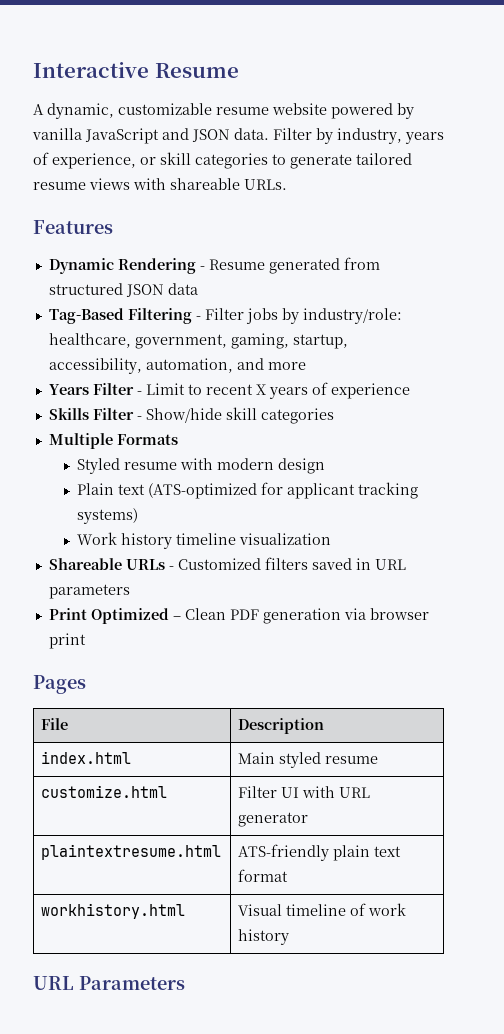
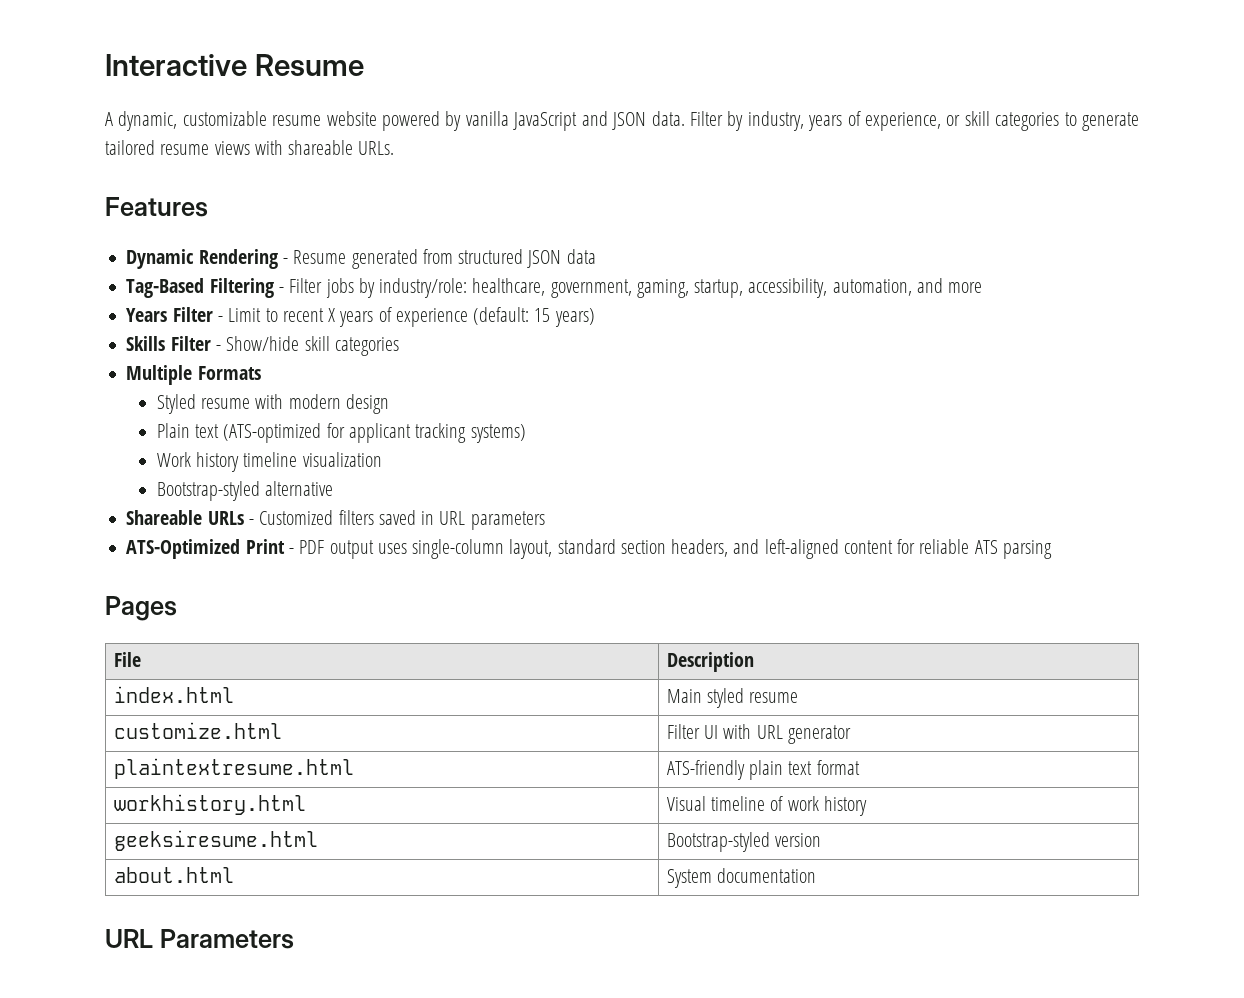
(410, 391) none -> [473,307,595,327] (default: 15 years)
(332, 539) none -> [156,481,334,501] // Bootstrap-styled alternative
[48,608,429,624] [48,633,86,649] Print Optimized – Clean PDF generation via browser print -> [126,539,1052,559] ATS-Optimized Print - PDF output uses single-column layout, standard section headers, and left-aligned content for reliable ATS parsing
(290, 937) none -> [113,830,318,851] [666,832,822,852] [113,867,234,883] [666,868,817,888] // geeksiresume.html | Bootstrap-styled version // about.html | System documentation

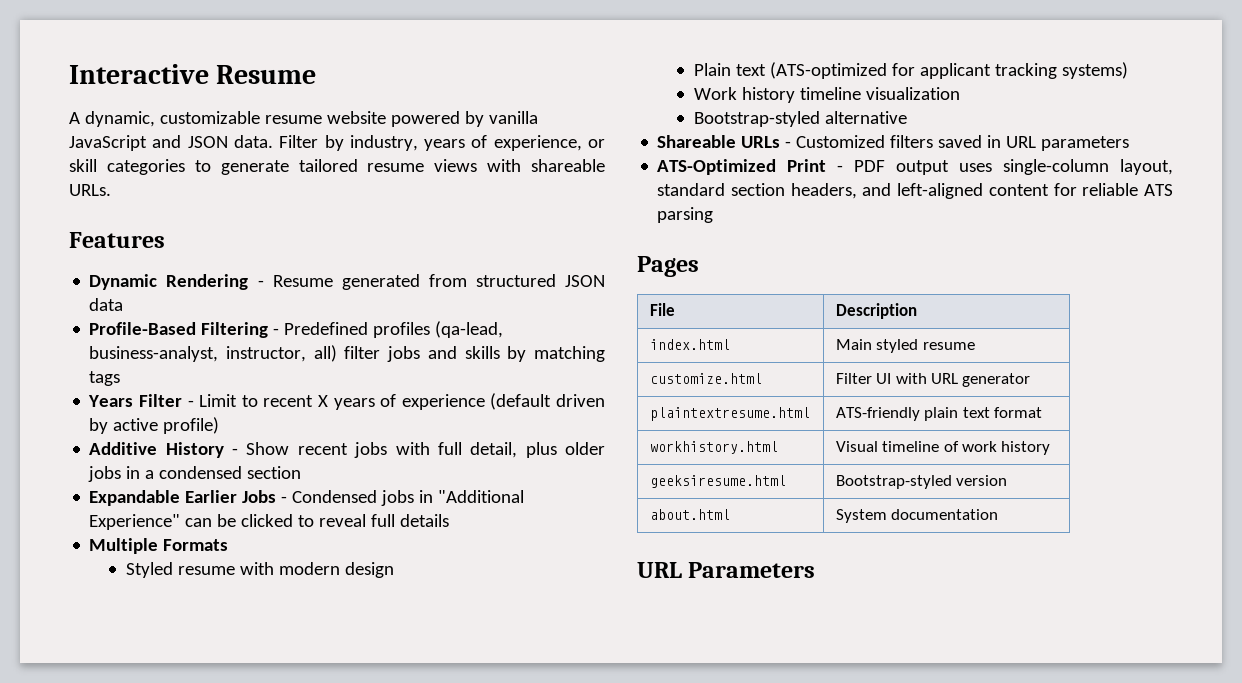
[126,278,205,298] Tag-Based -> [89,322,197,335] Profile-Based
[289,278,983,298] Filter jobs by industry/role: healthcare, government, gaming, startup, accessibility, automation, and more -> [284,321,504,338] [89,345,606,362] [89,371,121,386] Predefined profiles (qa-lead, business-analyst, instructor, all) filter jobs and skills by matching tags
[473,307,595,327] [126,336,399,356] (default: 15 years) // Skills Filter - Show/hide skill categories -> [490,393,605,410] [89,417,220,434] [89,442,605,458] [88,466,302,482] [89,490,525,506] [89,514,450,530] (default driven by active profile) // Additive History - Show recent jobs with full detail, plus older jobs in a condensed section // Expandable Earlier Jobs - Condensed jobs in "Additional Experience" can be clicked to reveal full details

